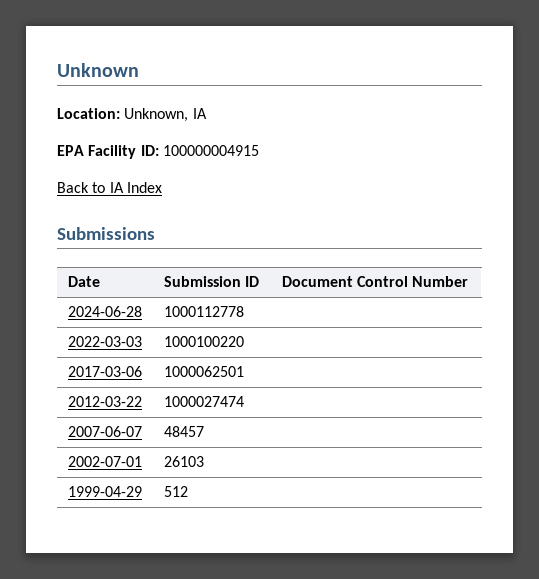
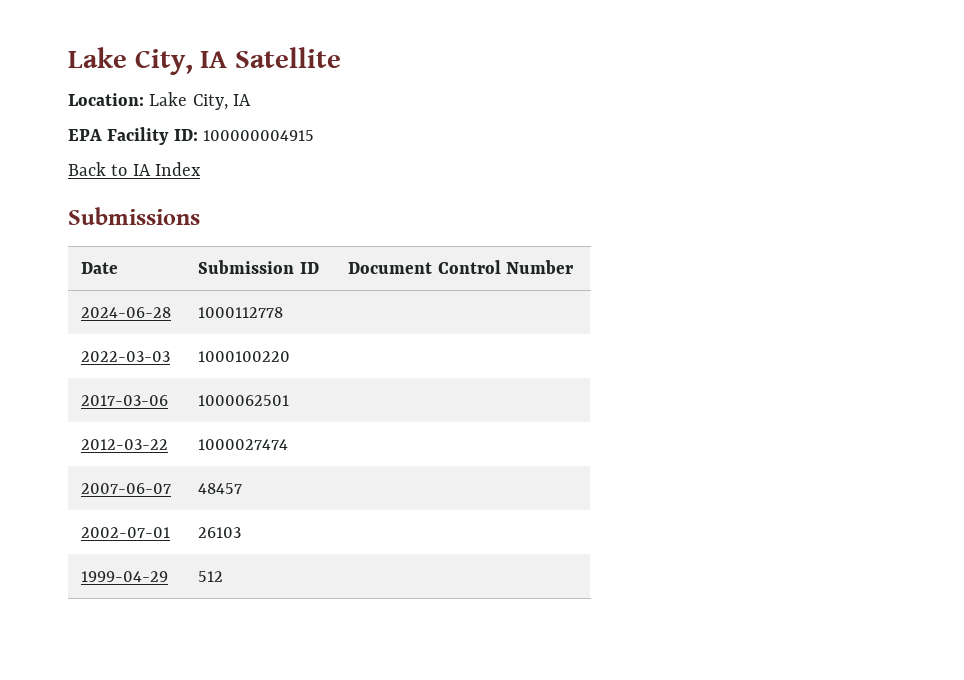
[57,63,139,77] Unknown -> [68,47,341,75] Lake City, IA Satellite
[124,108,189,122] Unknown, -> [149,92,228,110] Lake City,

